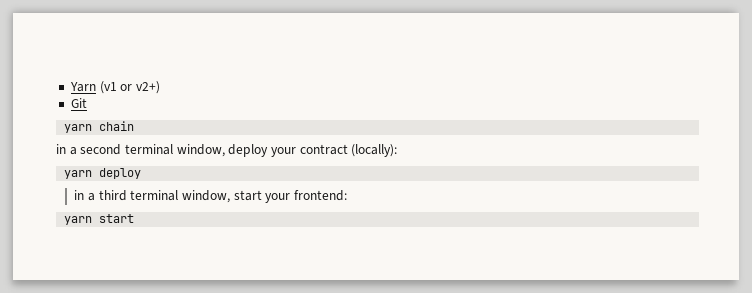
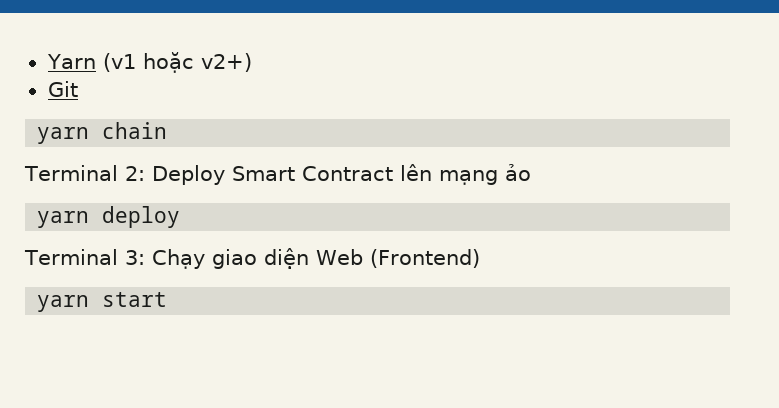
[120,84,133,91] or -> [142,52,194,73] hoặc
[56,144,398,157] [64,168,142,179] [74,190,347,203] in a second terminal window, deploy your contract (locally): // yarn deploy // in a third terminal window, start your frontend: -> [24,164,531,185] [37,206,181,228] [24,248,480,269] Terminal 2: Deploy Smart Contract lên mạng ảo // yarn deploy // Terminal 3: Chạy giao diện Web (Frontend)

